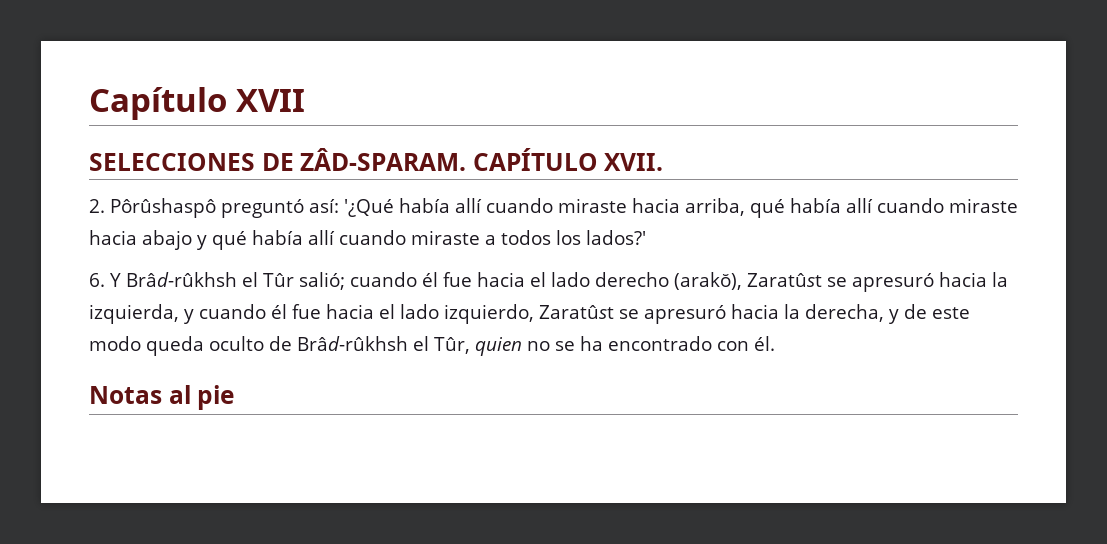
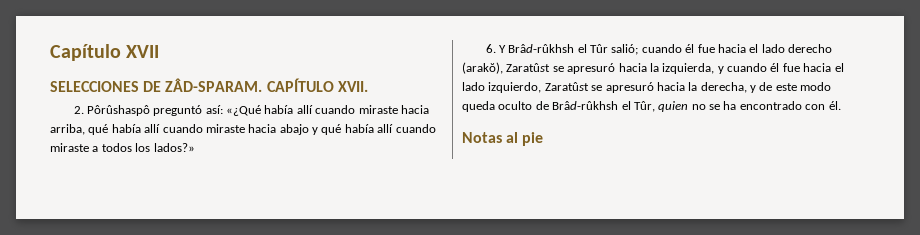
[344,199,394,217] '¿Qué -> [226,105,262,116] «¿Qué
[586,230,646,245] lados?' -> [153,143,195,152] lados?»

